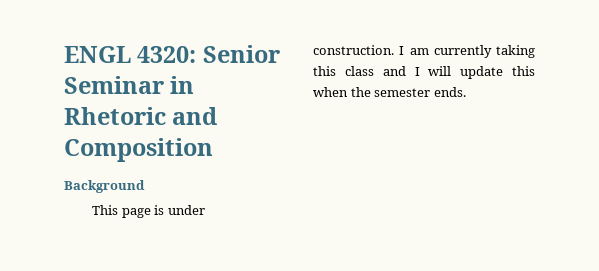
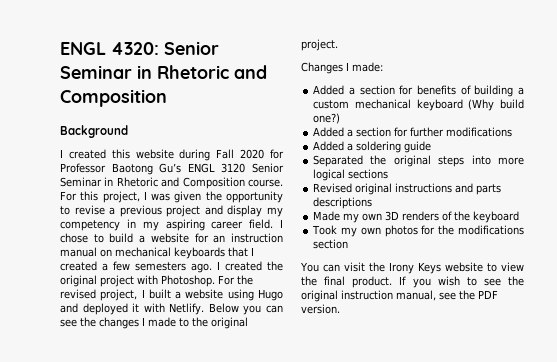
[92,205,205,218] [313,45,535,58] [313,66,535,79] [313,87,466,97] This page is under construction. I am currently taking this class and I will update this when the semester ends. -> [60,149,284,161] [60,163,284,175] [60,177,283,189] [60,191,283,203] [60,205,283,217] [60,219,283,231] [60,233,283,243] [60,247,254,259] [60,261,283,273] [60,275,253,287] [60,289,283,301] [60,303,283,315] [60,317,248,329] [301,39,338,51] [301,62,383,74] [313,85,524,97] [313,99,524,111] [313,113,341,124] [313,127,513,137] [313,141,432,153] [313,155,524,167] [313,169,389,181] [313,183,502,195] [313,197,373,209] [313,211,520,223] [312,225,524,237] [313,239,349,249] [300,262,524,274] [301,276,524,288] [301,290,498,302] [301,304,340,314] I created this website during Fall 2020 for Professor Baotong Gu’s ENGL 3120 Senior Seminar in Rhetoric and Composition course. For this project, I was given the opportunity to revise a previous project and display my competency in my aspiring career field. I chose to build a website for an instruction manual on mechanical keyboards that I created a few semesters ago. I created the original project with Photoshop. For the revised project, I built a website using Hugo and deployed it with Netlify. Below you can see the changes I made to the original project. // Changes I made: // Added a section for benefits of building a custom mechanical keyboard (Why build one?) // Added a section for further modifications // Added a soldering guide // Separated the original steps into more logical sections // Revised original instructions and parts descriptions // Made my own 3D renders of the keyboard // Took my own photos for the modifications section // You can visit the Irony Keys website to view the final product. If you wish to see the original instruction manual, see the PDF version.

